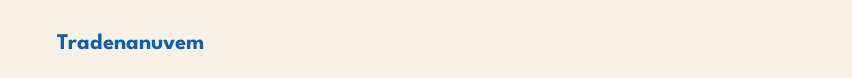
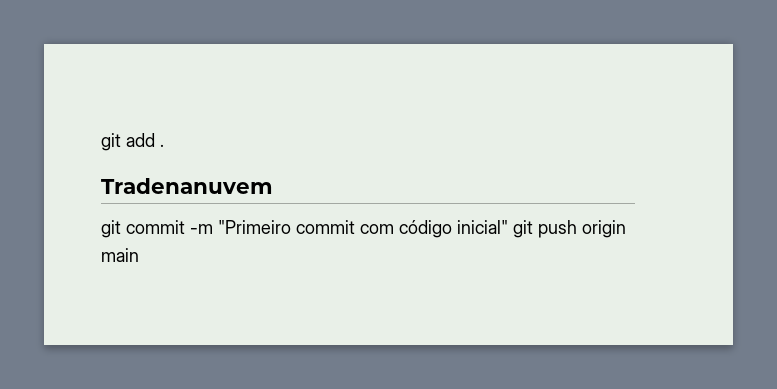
[57,33,204,50] Tradenanuvem -> [101,133,164,151] [101,178,273,194] [101,220,626,238] [101,248,139,262] git add . // Tradenanuvem // git commit -m "Primeiro commit com código inicial" git push origin main

